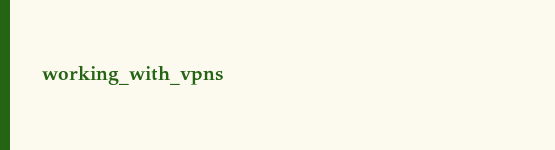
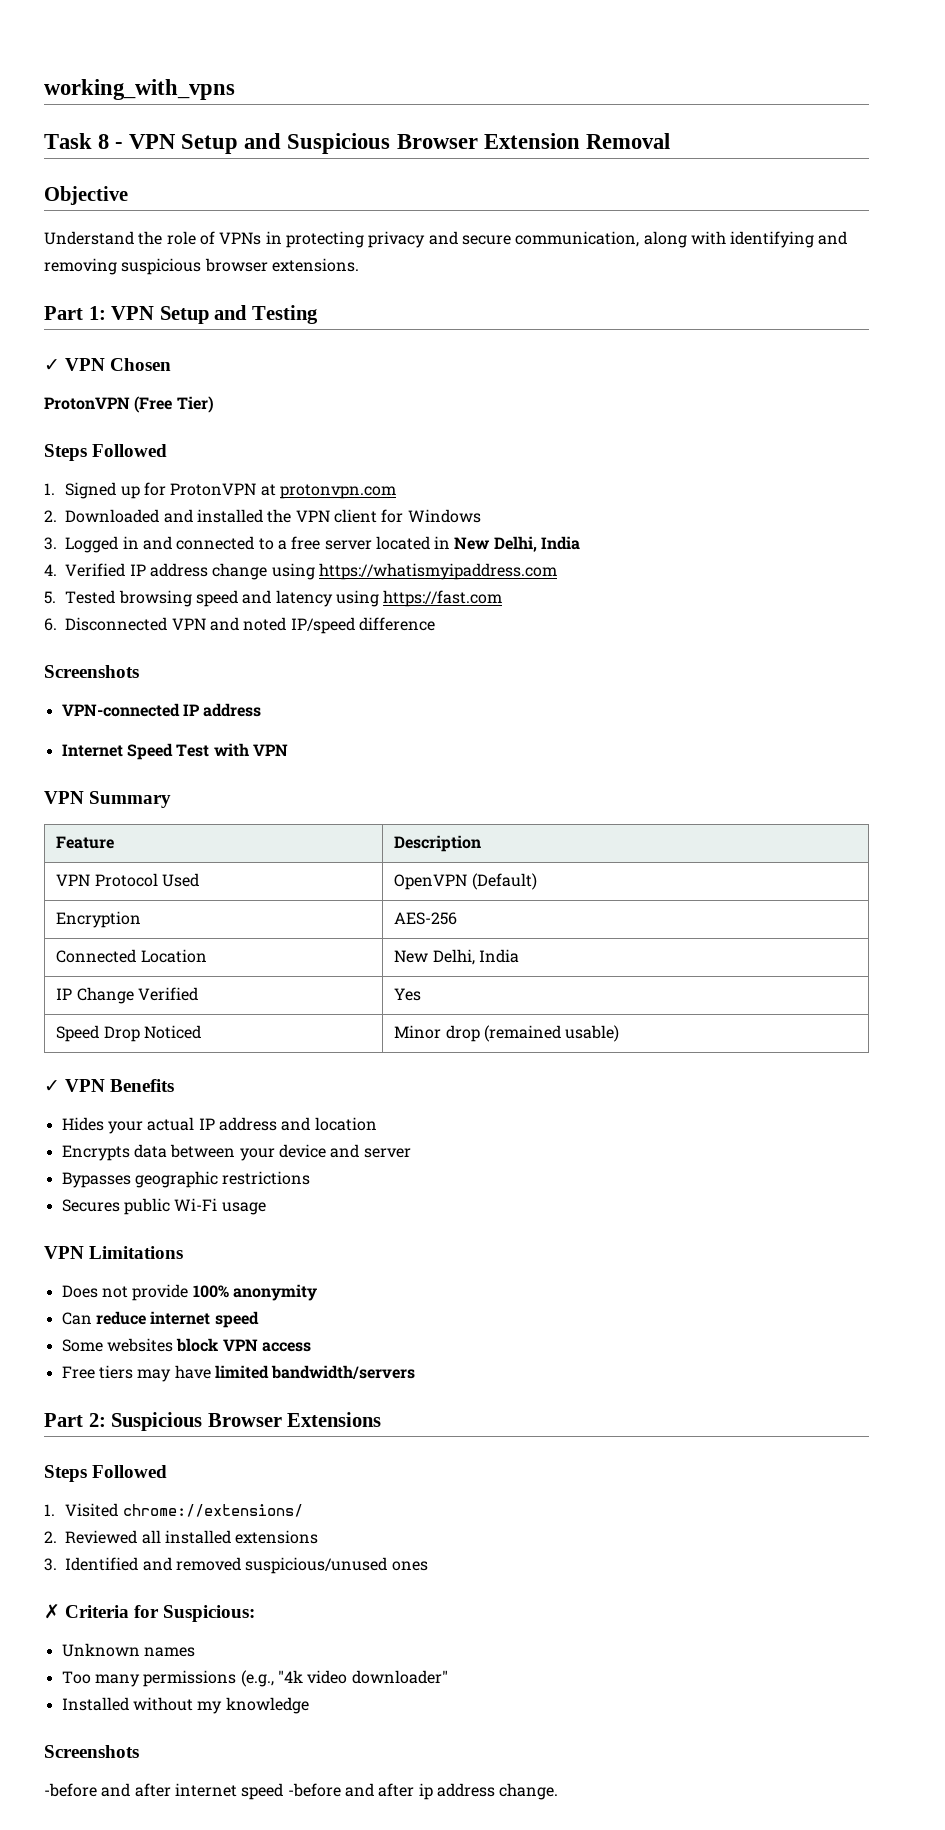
(223, 75) none -> [44,133,670,154] [44,186,128,205] [44,231,848,248] [44,258,359,275] [44,305,318,324] [44,358,172,371] [44,396,214,413] [44,444,168,461] [44,482,396,499] [44,509,481,523] [44,536,581,553] [44,563,557,580] [44,590,503,607] [44,617,435,634] [44,665,139,678] [61,703,262,717] [61,743,288,760] [44,791,172,808] [56,836,115,849] [394,835,482,852] [56,873,199,887] [394,873,537,890] [56,911,142,928] [394,912,458,925] [56,949,207,963] [394,949,519,965] [56,987,198,1004] [394,988,422,1001] [56,1025,201,1042] [394,1025,620,1042] [44,1079,175,1092] [61,1117,377,1134] [61,1144,411,1161] [61,1171,311,1188] [61,1198,266,1215] [44,1246,184,1259] [61,1284,317,1301] [61,1311,259,1328] [61,1338,311,1352] [61,1365,416,1382] [44,1412,382,1431] [44,1465,168,1482] [44,1503,303,1517] [44,1530,319,1544] [44,1557,428,1574] [44,1604,256,1622] [61,1643,195,1657] [61,1670,448,1687] [61,1697,309,1714] [44,1745,139,1758] [44,1783,559,1800] // Task 8 - VPN Setup and Suspicious Browser Extension Removal // Objective // Understand the role of VPNs in protecting privacy and secure communication, along with identifying and removing suspicious browser extensions. // Part 1: VPN Setup and Testing // ✓ VPN Chosen // ProtonVPN (Free Tier) // Steps Followed // 1. Signed up for ProtonVPN at protonvpn.com // 2. Downloaded and installed the VPN client for Windows // 3. Logged in and connected to a free server located in New Delhi, India // 4. Verified IP address change using https://whatismyipaddress.com // 5. Tested browsing speed and latency using https://fast.com // 6. Disconnected VPN and noted IP/speed difference // Screenshots // VPN-connected IP address // Internet Speed Test with VPN // VPN Summary // Feature | Description // VPN Protocol Used | OpenVPN (Default) // Encryption | AES-256 // Connected Location | New Delhi, India // IP Change Verified | Yes // Speed Drop Noticed | Minor drop (remained usable) // ✓ VPN Benefits // Hides your actual IP address and location // Encrypts data between your device and server // Bypasses geographic restrictions // Secures public Wi-Fi usage // VPN Limitations // Does not provide 100% anonymity // Can reduce internet speed // Some websites block VPN access // Free tiers may have limited bandwidth/servers // Part 2: Suspicious Browser Extensions // Steps Followed // 1. Visited chrome://extensions/ // 2. Reviewed all installed extensions // 3. Identified and removed suspicious/unused ones // ✗ Criteria for Suspicious: // Unknown names // Too many permissions (e.g., "4k video downloader" // Installed without my knowledge // Screenshots // -before and after internet speed -before and after ip address change.

